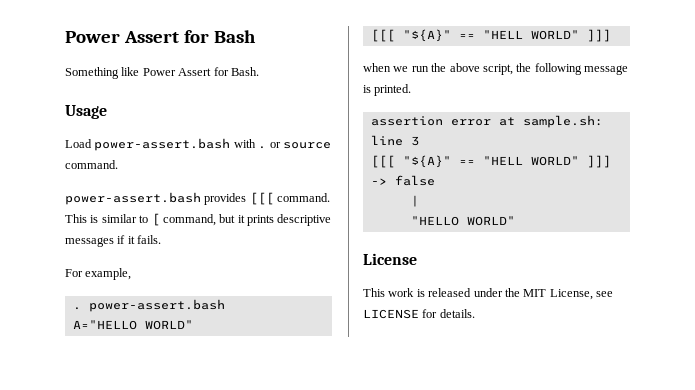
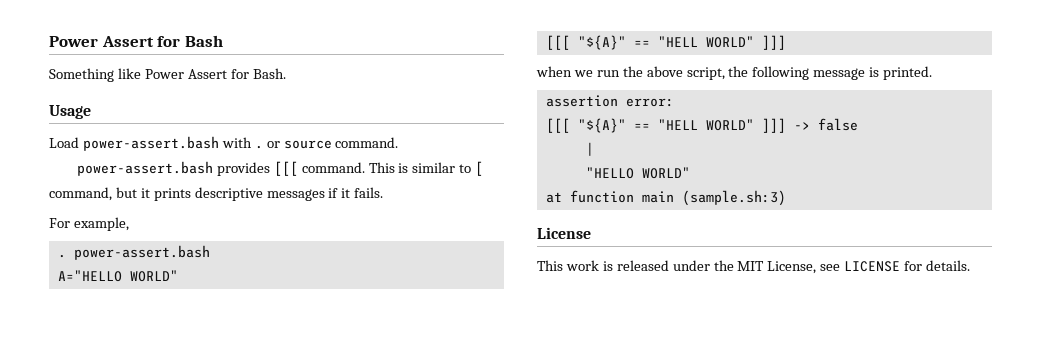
[450,115,603,128] [370,135,419,146] error at sample.sh: line 3 -> [625,98,674,107] error:
(515, 221) none -> [545,190,786,206] // at function main (sample.sh:3)

